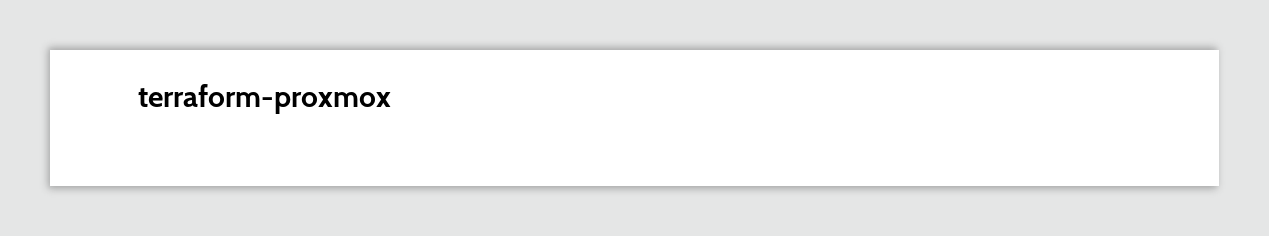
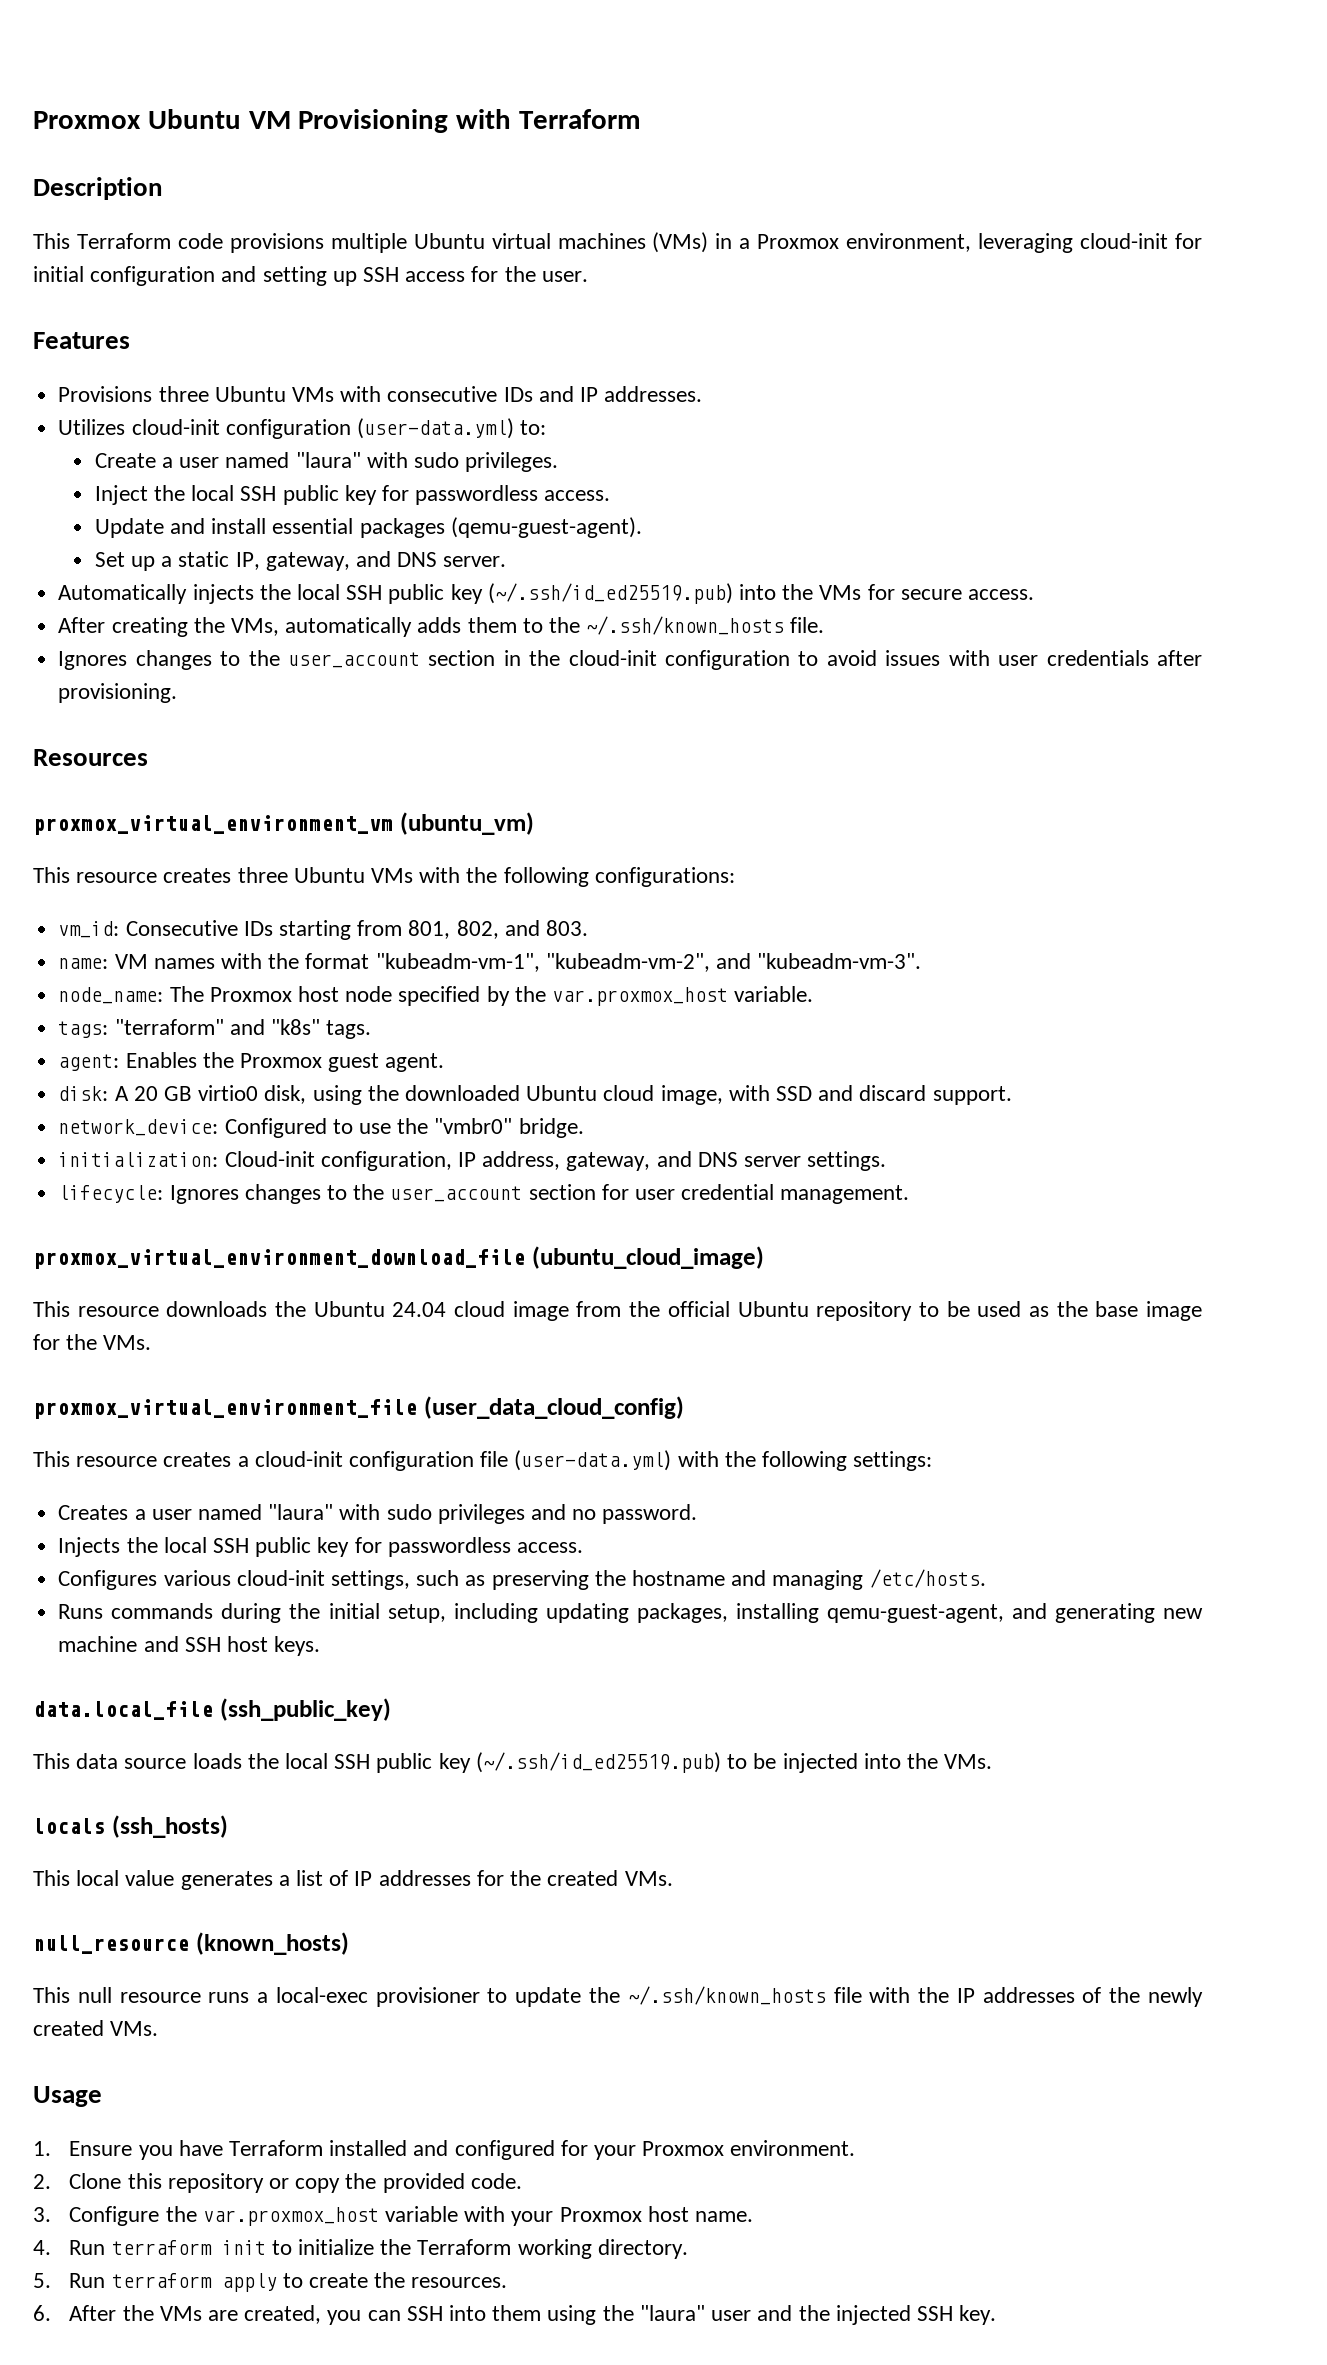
[138,84,391,114] terraform-proxmox -> [33,109,642,133] [33,177,162,200] [33,232,1202,253] [33,266,588,286] [33,332,130,349] [58,386,703,402] [58,418,547,439] [94,452,559,472] [94,485,611,505] [94,517,642,538] [94,551,507,571] [58,583,1035,604] [58,616,825,637] [58,650,1203,670] [58,683,178,703] [33,749,148,766] [33,812,534,835] [33,867,735,887] [58,920,588,940] [58,953,922,972] [58,986,814,1006] [58,1019,372,1039] [58,1052,445,1072] [58,1085,1012,1105] [58,1118,584,1138] [58,1151,887,1171] [58,1184,910,1204] [33,1246,764,1269] [33,1301,1203,1321] [33,1334,152,1350] [33,1396,684,1419] [33,1450,933,1471] [58,1504,698,1524] [58,1537,583,1557] [58,1569,986,1590] [58,1603,1203,1623] [58,1636,321,1656] [33,1698,391,1721] [33,1752,993,1773] [33,1815,228,1838] [33,1870,673,1890] [33,1932,349,1955] [33,1986,1204,2007] [33,2020,159,2036] [33,2086,102,2107] [33,2140,856,2160] [33,2173,522,2193] [33,2206,754,2226] [33,2239,688,2259] [33,2272,508,2292] [33,2305,997,2325] Proxmox Ubuntu VM Provisioning with Terraform // Description // This Terraform code provisions multiple Ubuntu virtual machines (VMs) in a Proxmox environment, leveraging cloud-init for initial configuration and setting up SSH access for the user. // Features // Provisions three Ubuntu VMs with consecutive IDs and IP addresses. // Utilizes cloud-init configuration (user-data.yml) to: // Create a user named "laura" with sudo privileges. // Inject the local SSH public key for passwordless access. // Update and install essential packages (qemu-guest-agent). // Set up a static IP, gateway, and DNS server. // Automatically injects the local SSH public key (~/.ssh/id_ed25519.pub) into the VMs for secure access. // After creating the VMs, automatically adds them to the ~/.ssh/known_hosts file. // Ignores changes to the user_account section in the cloud-init configuration to avoid issues with user credentials after provisioning. // Resources // proxmox_virtual_environment_vm (ubuntu_vm) // This resource creates three Ubuntu VMs with the following configurations: // vm_id: Consecutive IDs starting from 801, 802, and 803. // name: VM names with the format "kubeadm-vm-1", "kubeadm-vm-2", and "kubeadm-vm-3". // node_name: The Proxmox host node specified by the var.proxmox_host variable. // tags: "terraform" and "k8s" tags. // agent: Enables the Proxmox guest agent. // disk: A 20 GB virtio0 disk, using the downloaded Ubuntu cloud image, with SSD and discard support. // network_device: Configured to use the "vmbr0" bridge. // initialization: Cloud-init configuration, IP address, gateway, and DNS server settings. // lifecycle: Ignores changes to the user_account section for user credential management. // proxmox_virtual_environment_download_file (ubuntu_cloud_image) // This resource downloads the Ubuntu 24.04 cloud image from the official Ubuntu repository to be used as the base image for the VMs. // proxmox_virtual_environment_file (user_data_cloud_config) // This resource creates a cloud-init configuration file (user-data.yml) with the following settings: // Creates a user named "laura" with sudo privileges and no password. // Injects the local SSH public key for passwordless access. // Configures various cloud-init settings, such as preserving the hostname and managing /etc/hosts. // Runs commands during the initial setup, including updating packages, installing qemu-guest-agent, and generating new machine and SSH host keys. // data.local_file (ssh_public_key) // This data source loads the local SSH public key (~/.ssh/id_ed25519.pub) to be injected into the VMs. // locals (ssh_hosts) // This local value generates a list of IP addresses for the created VMs. // null_resource (known_hosts) // This null resource runs a local-exec provisioner to update the ~/.ssh/known_hosts file with the IP addresses of the newly created VMs. // Usage // 1. Ensure you have Terraform installed and configured for your Proxmox environment. // 2. Clone this repository or copy the provided code. // 3. Configure the var.proxmox_host variable with your Proxmox host name. // 4. Run terraform init to initialize the Terraform working directory. // 5. Run terraform apply to create the resources. // 6. After the VMs are created, you can SSH into them using the "laura" user and the injected SSH key.

